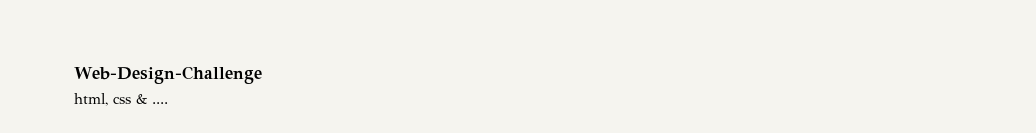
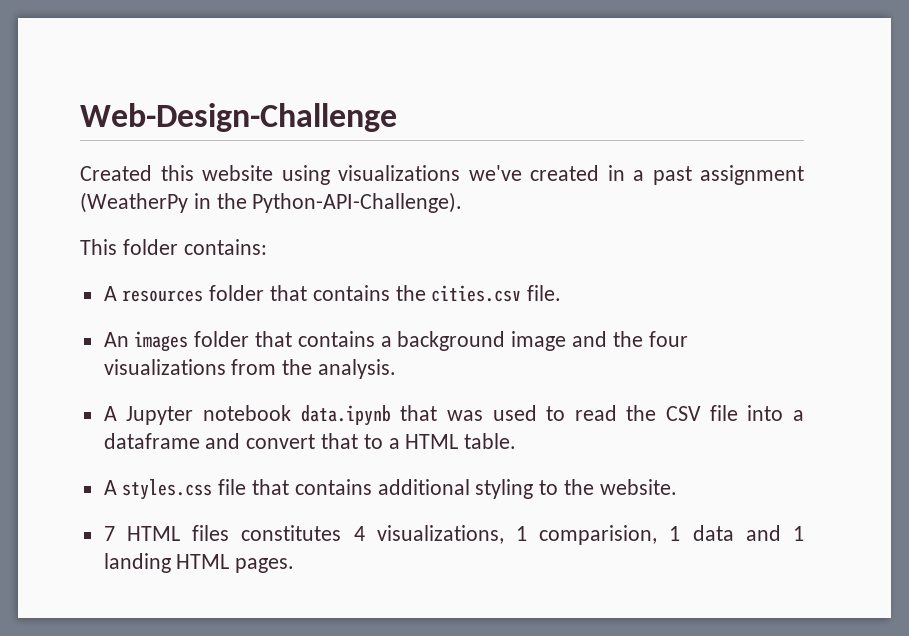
[74,93,168,106] html, css & .... -> [80,165,804,185] [80,192,463,213] [80,239,267,255] [103,285,562,302] [103,331,688,352] [103,359,397,379] [103,405,804,426] [103,433,517,449] [103,479,677,500] [103,525,804,545] [103,553,295,573] Created this website using visualizations we've created in a past assignment (WeatherPy in the Python-API-Challenge). // This folder contains: // A resources folder that contains the cities.csv file. // An images folder that contains a background image and the four visualizations from the analysis. // A Jupyter notebook data.ipynb that was used to read the CSV file into a dataframe and convert that to a HTML table. // A styles.css file that contains additional styling to the website. // 7 HTML files constitutes 4 visualizations, 1 comparision, 1 data and 1 landing HTML pages.

